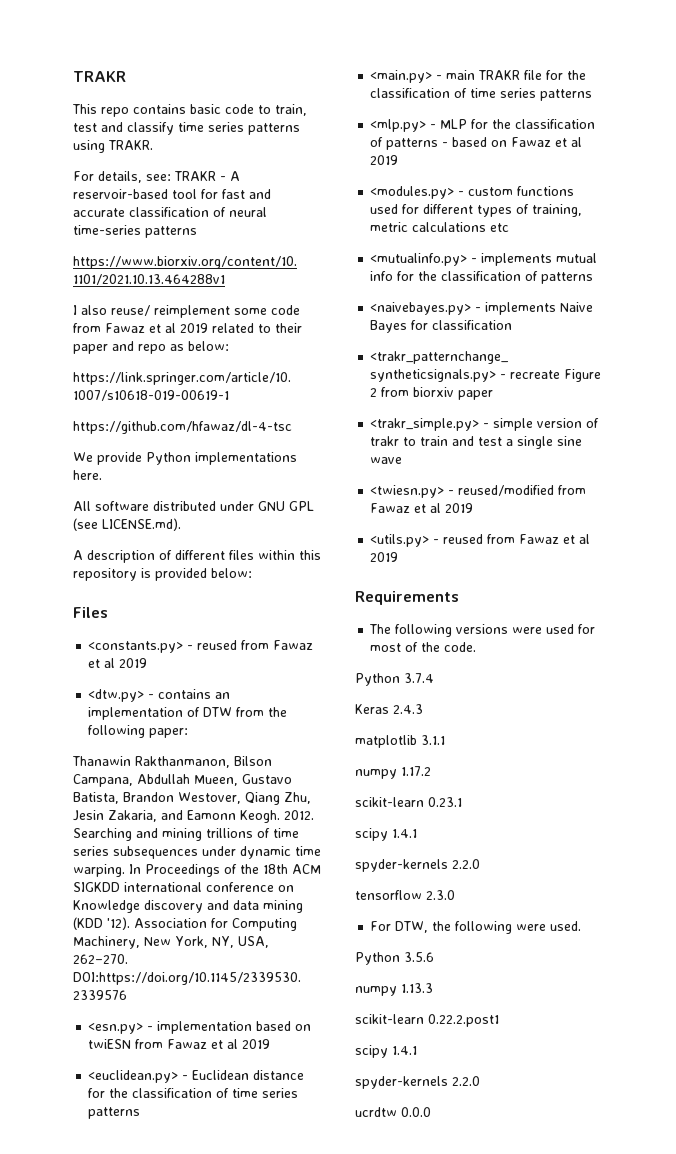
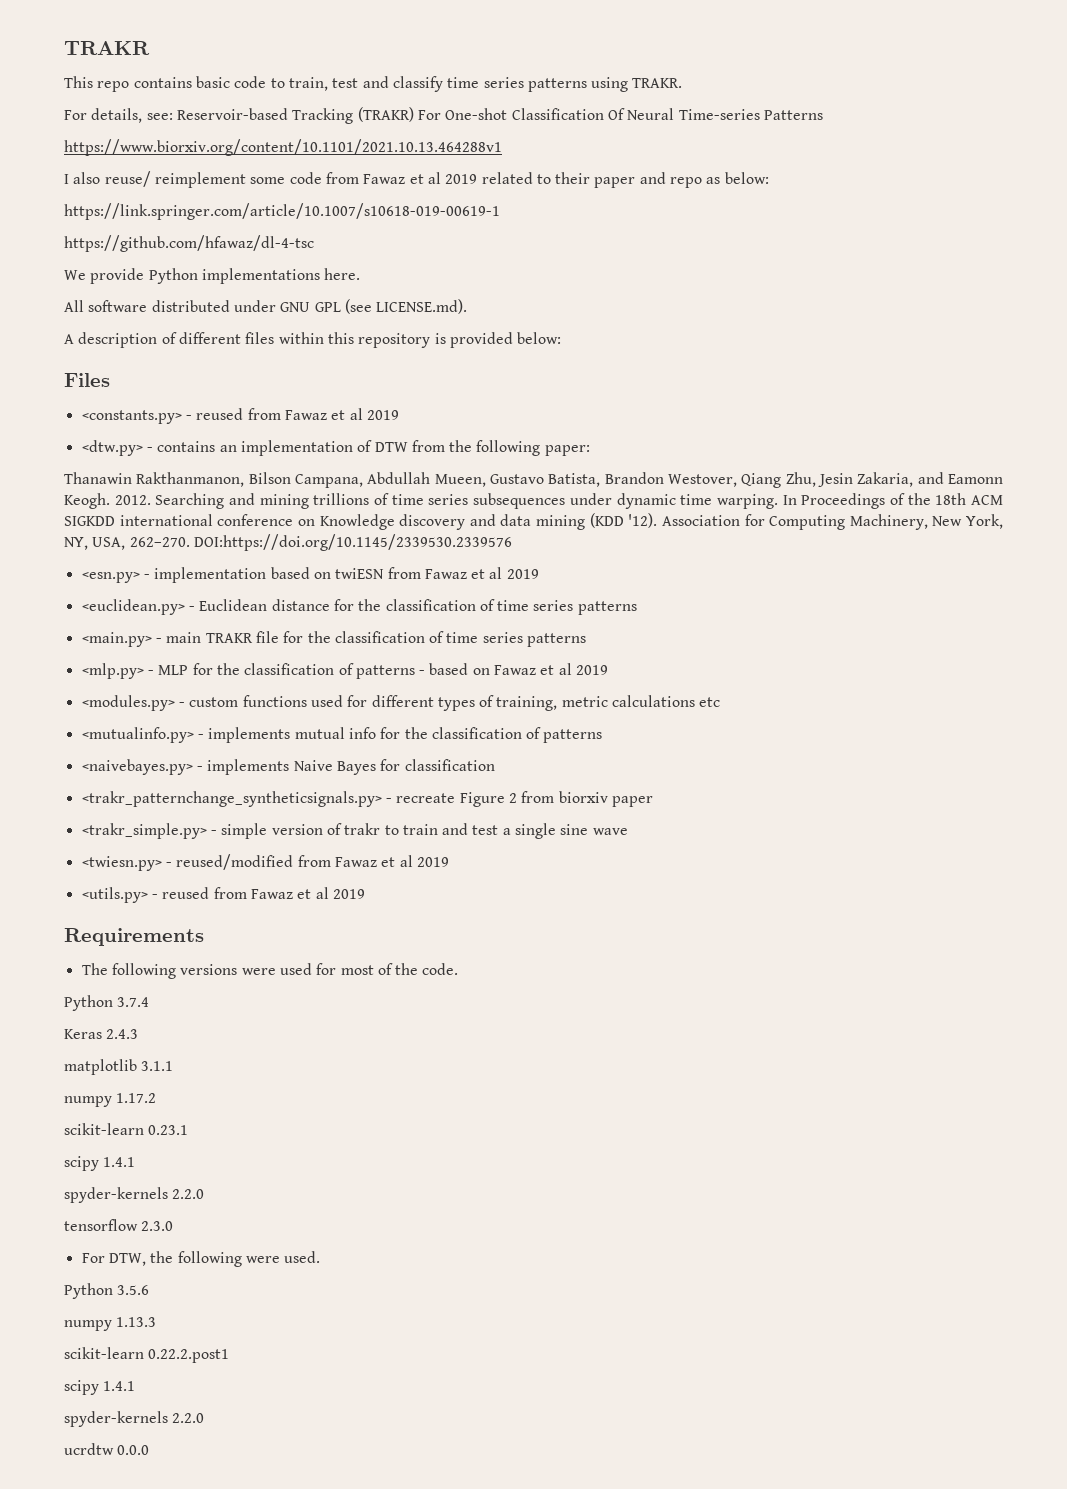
[174,171,240,181] [73,189,271,199] [73,207,267,217] [73,225,197,238] TRAKR - A reservoir-based tool for fast and accurate classification of neural time-series patterns -> [176,107,823,124] Reservoir-based Tracking (TRAKR) For One-shot Classification Of Neural Time-series Patterns

